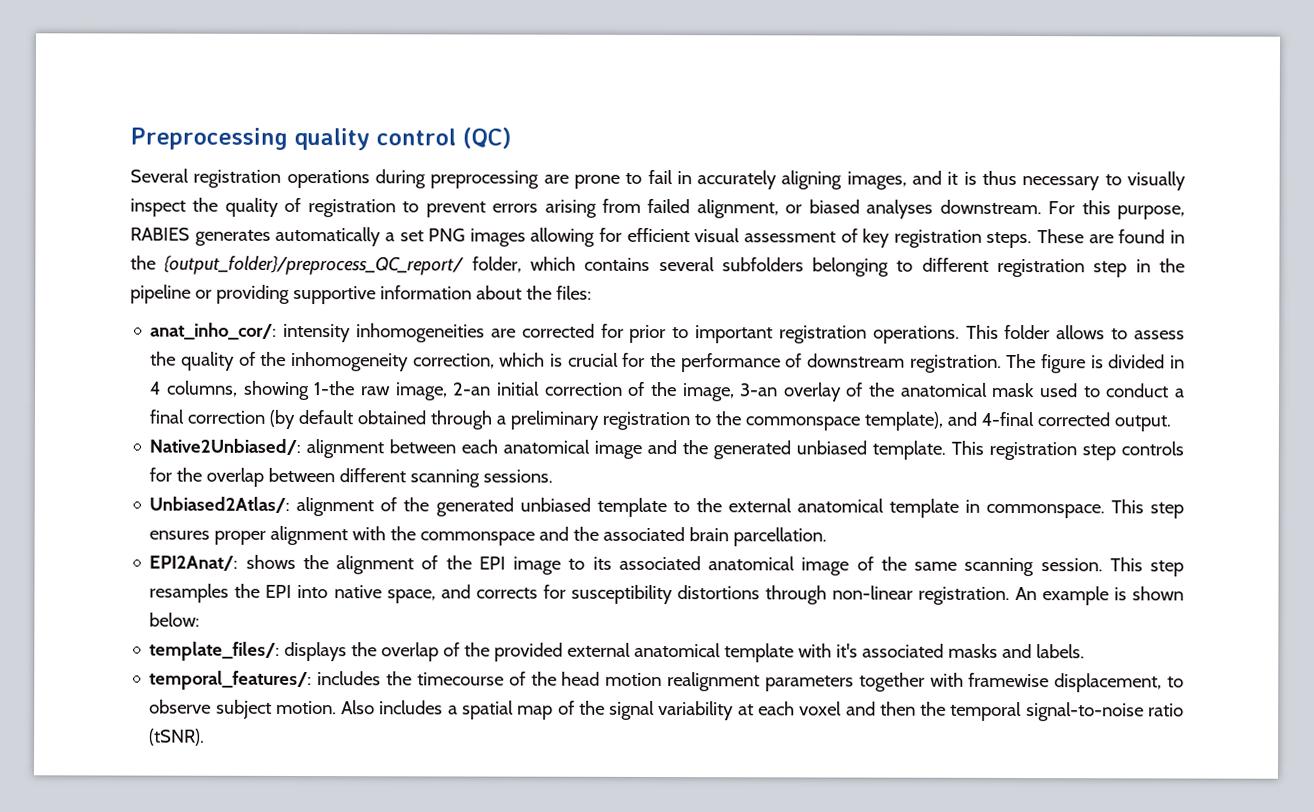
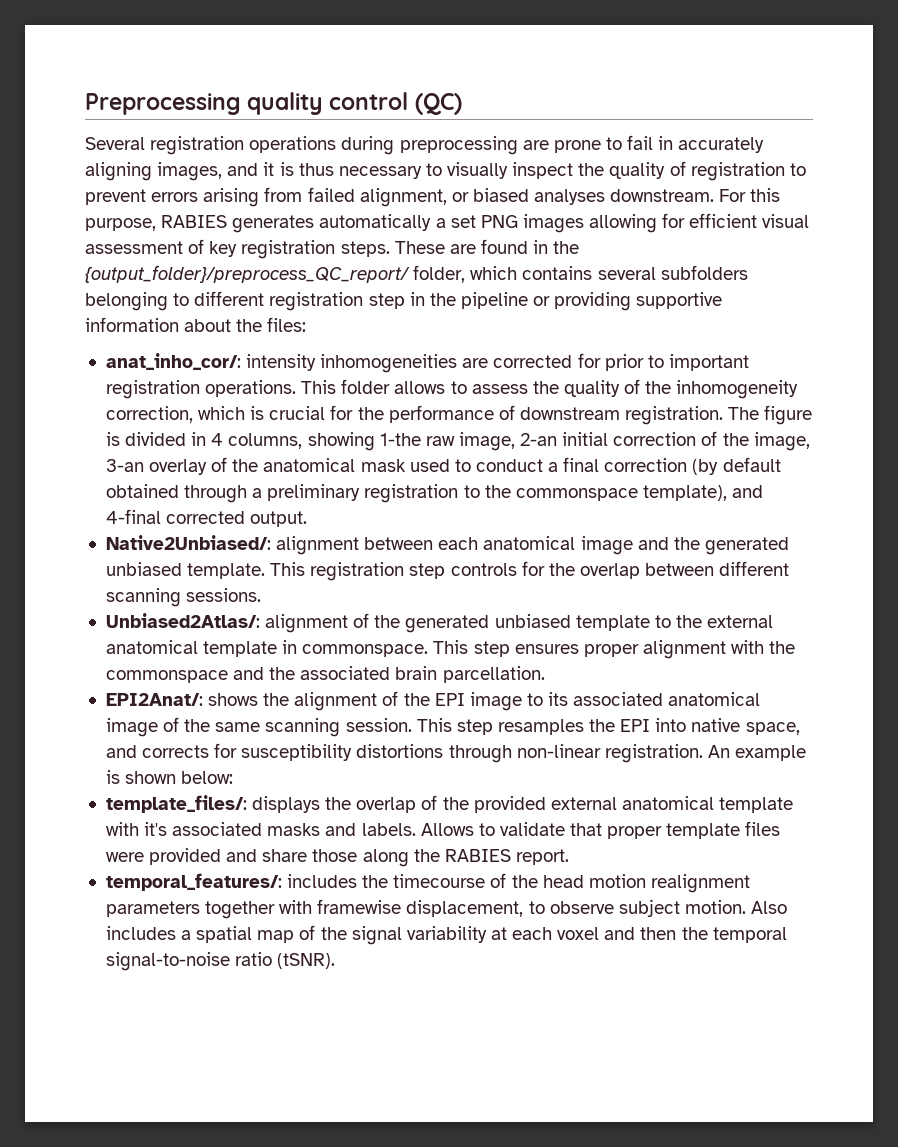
(1086, 651) none -> [420,821,781,839] [105,848,569,867] Allows to validate that proper template files were provided and share those along the RABIES report.

